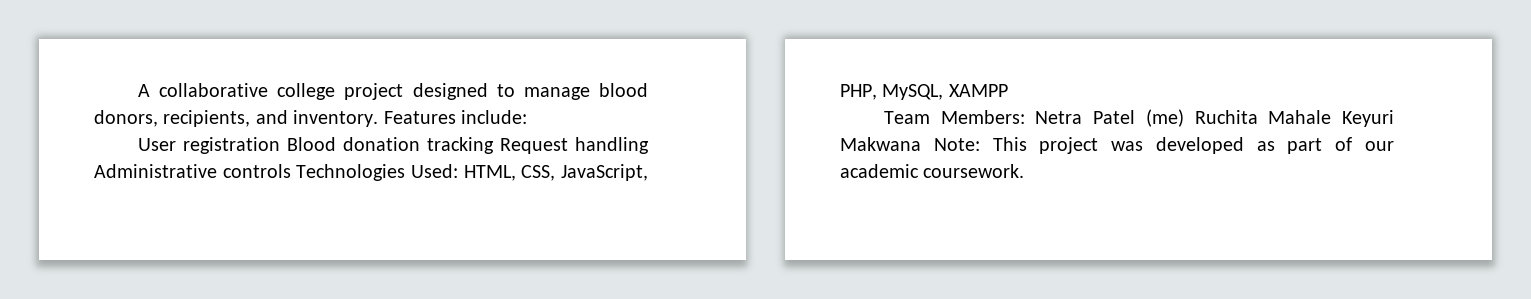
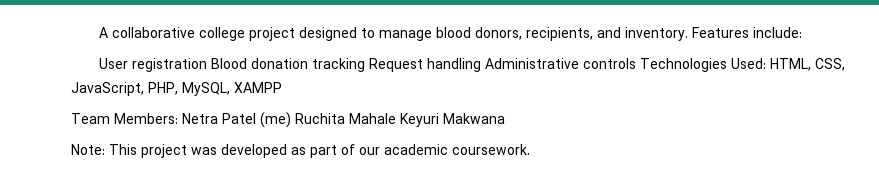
(921, 144) none -> (505, 118) //

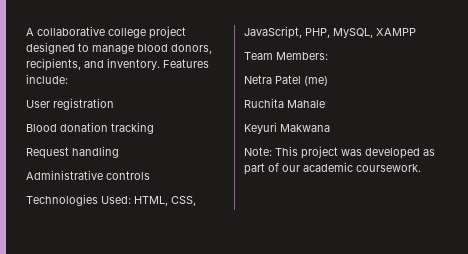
(207, 65) none -> (114, 104) //
(365, 65) none -> (154, 128) //
(481, 65) none -> (119, 152) //
(636, 63) none -> (150, 175) //
(178, 118) none -> (328, 56) //
(291, 120) none -> (328, 81) //
(396, 118) none -> (325, 104) //

